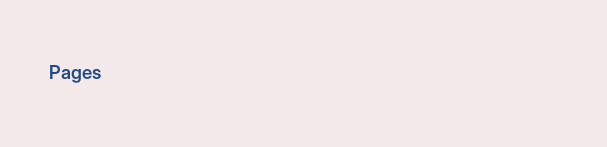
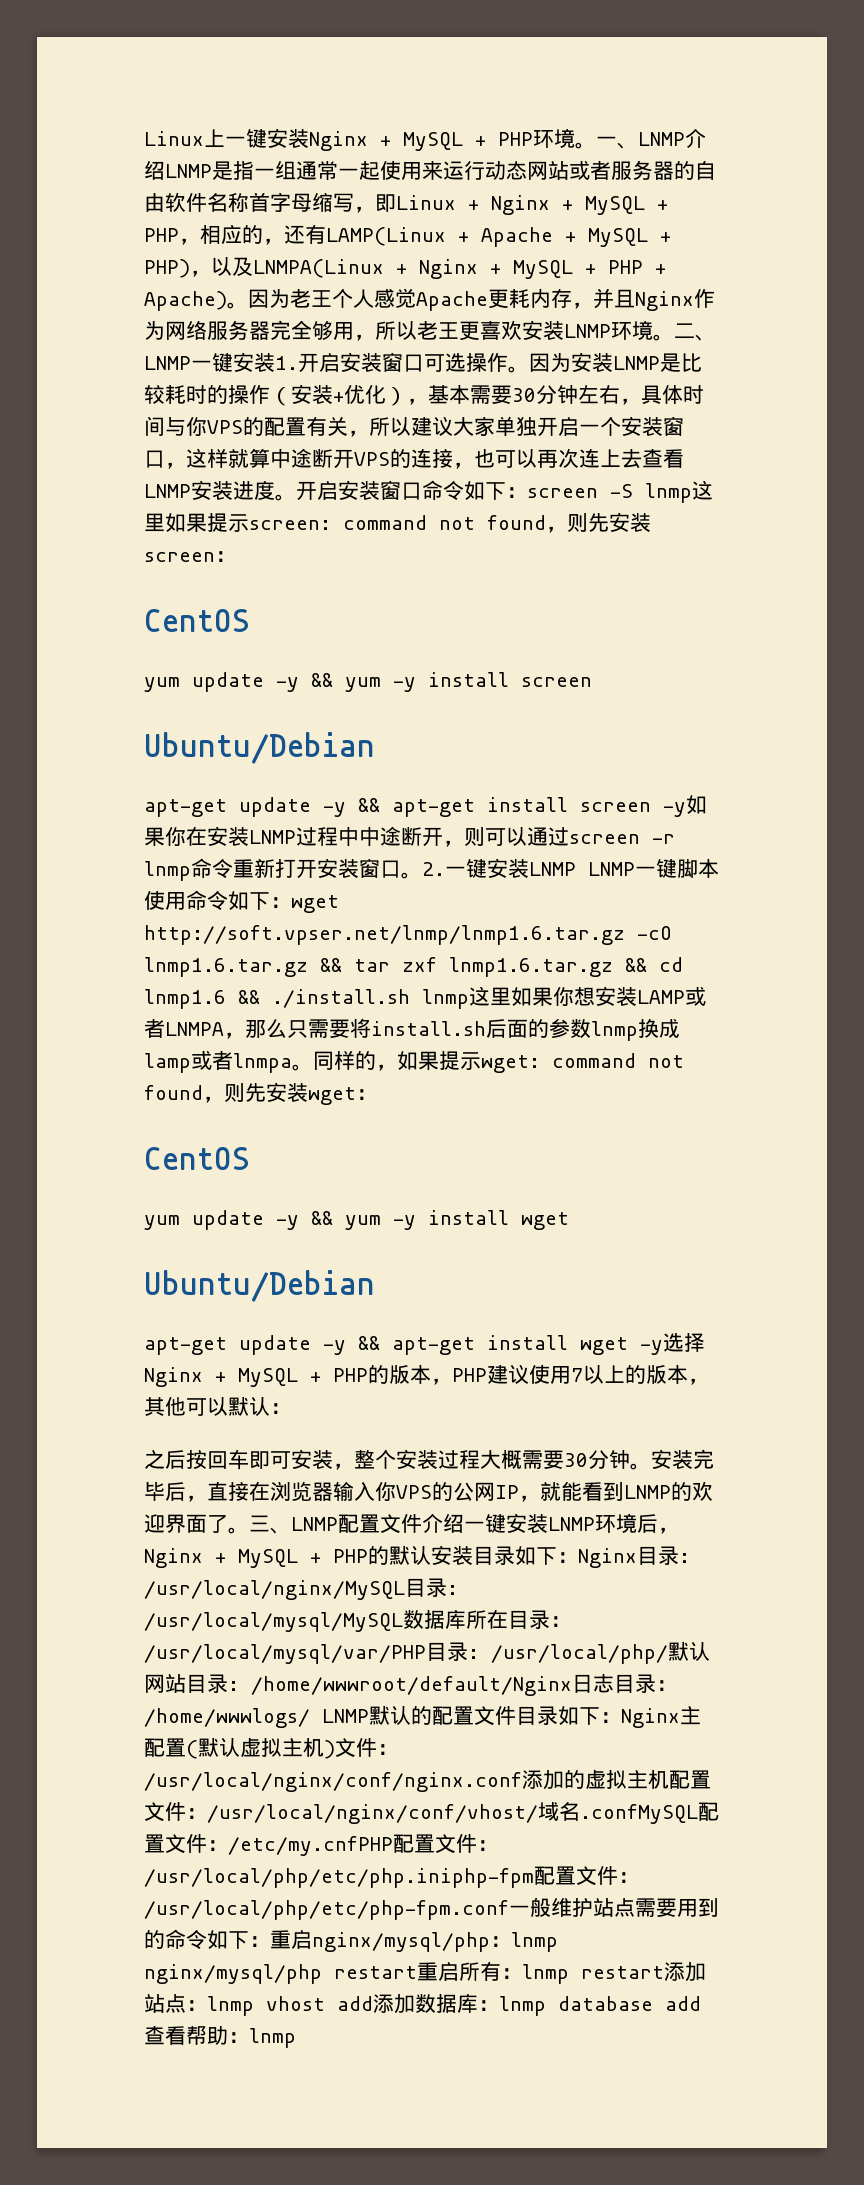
[49,65,101,83] Pages -> [144,128,706,151] [144,160,716,181] [144,192,668,215] [144,224,671,247] [144,257,666,279] [144,288,715,311] [144,320,716,341] [144,352,702,373] [144,384,704,406] [144,416,684,437] [144,448,684,469] [144,480,713,503] [144,512,651,533] [144,551,236,562] [144,609,250,632] [144,672,592,692] [144,732,375,764] [144,795,707,817] [144,826,675,847] [144,858,719,881] [144,890,339,913] [144,925,672,945] [144,957,683,977] [144,986,706,1009] [144,1018,680,1041] [144,1050,684,1073] [144,1082,377,1105] [144,1147,250,1170] [144,1210,569,1230] [144,1270,375,1302] [144,1333,705,1355] [144,1364,709,1387] [144,1396,291,1417] [144,1449,714,1470] [144,1481,713,1502] [144,1513,679,1534] [144,1545,690,1568] [144,1578,458,1600] [144,1609,571,1632] [144,1641,710,1664] [144,1674,677,1696] [144,1705,701,1728] [144,1737,398,1759] [144,1769,711,1792] [144,1802,719,1824] [144,1834,498,1856] [144,1866,639,1888] [144,1897,719,1920] [144,1929,558,1952] [144,1961,706,1984] [144,1993,701,2016] [144,2025,296,2048] Linux上一键安装Nginx + MySQL + PHP环境。一、LNMP介绍LNMP是指一组通常一起使用来运行动态网站或者服务器的自由软件名称首字母缩写，即Linux + Nginx + MySQL + PHP，相应的，还有LAMP(Linux + Apache + MySQL + PHP)，以及LNMPA(Linux + Nginx + MySQL + PHP + Apache)。因为老王个人感觉Apache更耗内存，并且Nginx作为网络服务器完全够用，所以老王更喜欢安装LNMP环境。二、LNMP一键安装1.开启安装窗口可选操作。因为安装LNMP是比较耗时的操作（安装+优化），基本需要30分钟左右，具体时间与你VPS的配置有关，所以建议大家单独开启一个安装窗口，这样就算中途断开VPS的连接，也可以再次连上去查看LNMP安装进度。开启安装窗口命令如下：screen -S lnmp这里如果提示screen: command not found，则先安装screen： // CentOS // yum update -y && yum -y install screen // Ubuntu/Debian // apt-get update -y && apt-get install screen -y如果你在安装LNMP过程中中途断开，则可以通过screen -r lnmp命令重新打开安装窗口。2.一键安装LNMP LNMP一键脚本使用命令如下：wget http://soft.vpser.net/lnmp/lnmp1.6.tar.gz -cO lnmp1.6.tar.gz && tar zxf lnmp1.6.tar.gz && cd lnmp1.6 && ./install.sh lnmp这里如果你想安装LAMP或者LNMPA，那么只需要将install.sh后面的参数lnmp换成lamp或者lnmpa。同样的，如果提示wget: command not found，则先安装wget： // CentOS // yum update -y && yum -y install wget // Ubuntu/Debian // apt-get update -y && apt-get install wget -y选择Nginx + MySQL + PHP的版本，PHP建议使用7以上的版本，其他可以默认： // 之后按回车即可安装，整个安装过程大概需要30分钟。安装完毕后，直接在浏览器输入你VPS的公网IP，就能看到LNMP的欢迎界面了。三、LNMP配置文件介绍一键安装LNMP环境后，Nginx + MySQL + PHP的默认安装目录如下：Nginx目录: /usr/local/nginx/MySQL目录: /usr/local/mysql/MySQL数据库所在目录：/usr/local/mysql/var/PHP目录: /usr/local/php/默认网站目录: /home/wwwroot/default/Nginx日志目录：/home/wwwlogs/ LNMP默认的配置文件目录如下：Nginx主配置(默认虚拟主机)文件：/usr/local/nginx/conf/nginx.conf添加的虚拟主机配置文件：/usr/local/nginx/conf/vhost/域名.confMySQL配置文件：/etc/my.cnfPHP配置文件：/usr/local/php/etc/php.iniphp-fpm配置文件：/usr/local/php/etc/php-fpm.conf一般维护站点需要用到的命令如下：重启nginx/mysql/php：lnmp nginx/mysql/php restart重启所有：lnmp restart添加站点：lnmp vhost add添加数据库：lnmp database add查看帮助：lnmp

